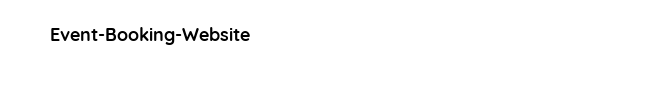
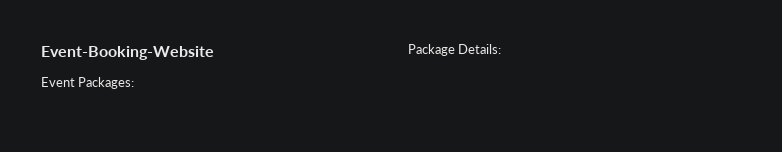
(250, 36) none -> [41,77,135,89] [408,44,502,56] // Event Packages: // Package Details:

